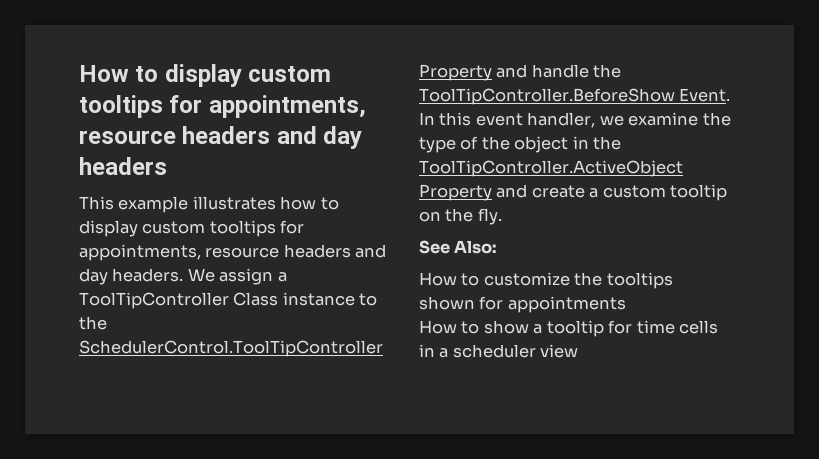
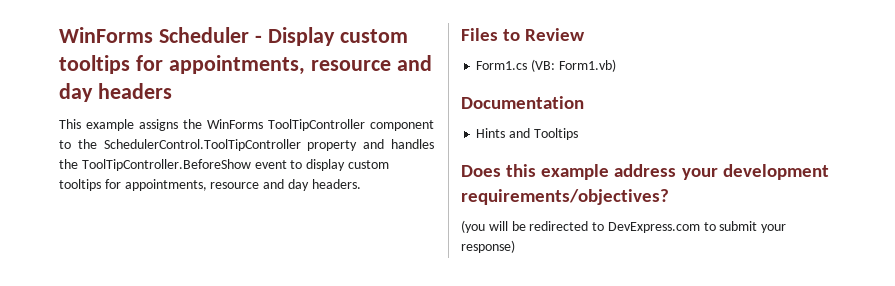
[79,64,332,87] [79,95,366,118] [79,126,363,149] [79,157,167,175] [79,196,339,213] [79,220,305,237] [79,244,387,261] [79,268,287,285] [79,292,378,309] [79,316,107,330] [79,340,383,357] [419,64,622,81] [419,88,731,105] [419,112,731,128] [419,136,622,153] [419,160,683,177] [419,184,728,201] [419,208,502,225] [419,240,498,254] [419,272,673,289] [419,296,626,313] [419,320,719,337] [419,344,579,358] How to display custom tooltips for appointments, resource headers and day headers // This example illustrates how to display custom tooltips for appointments, resource headers and day headers. We assign a ToolTipController Class instance to the SchedulerControl.ToolTipController Property and handle the ToolTipController.BeforeShow Event. In this event handler, we examine the type of the object in the ToolTipController.ActiveObject Property and create a custom tooltip on the fly. // See Also: // How to customize the tooltips shown for appointments // How to show a tooltip for time cells in a scheduler view -> [59,27,408,46] [59,55,432,75] [59,83,172,102] [59,119,434,131] [59,139,435,151] [59,159,389,171] [59,179,361,191] [461,28,586,41] [476,59,616,72] [461,96,584,109] [476,128,578,140] [461,164,829,180] [461,189,669,205] [461,220,787,233] [461,240,515,253] WinForms Scheduler - Display custom tooltips for appointments, resource and day headers // This example assigns the WinForms ToolTipController component to the SchedulerControl.ToolTipController property and handles the ToolTipController.BeforeShow event to display custom tooltips for appointments, resource and day headers. // Files to Review // Form1.cs (VB: Form1.vb) // Documentation // Hints and Tooltips // Does this example address your development requirements/objectives? // (you will be redirected to DevExpress.com to submit your response)

